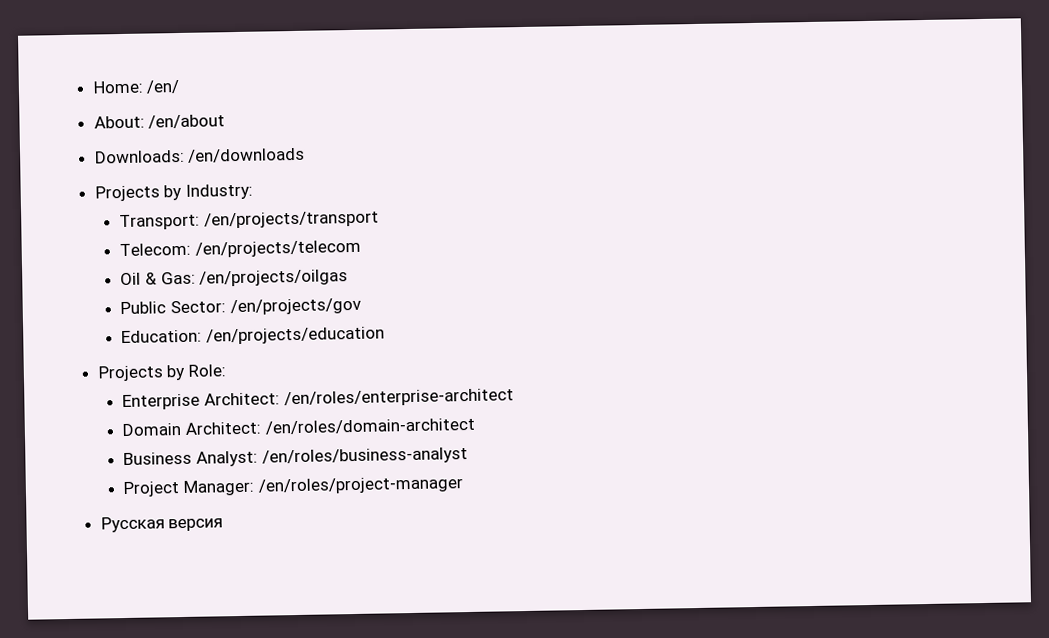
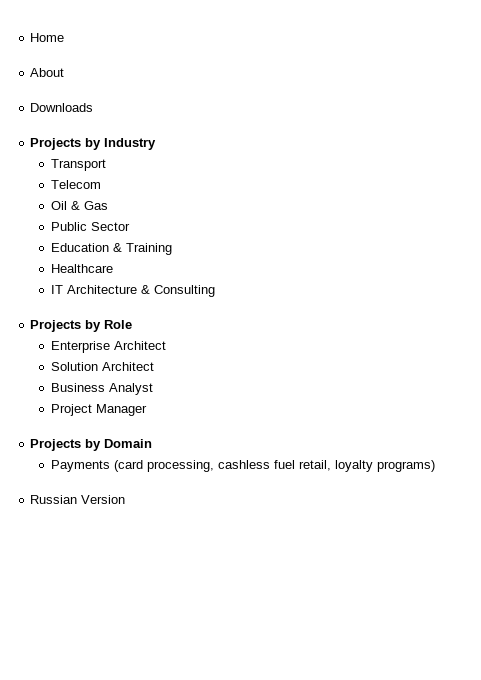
[92,79,181,94] [93,114,226,129] [94,147,306,164] [94,183,253,202] [119,210,379,231] [119,239,361,258] Home: /en/ // About: /en/about // Downloads: /en/downloads // Projects by Industry: // Transport: /en/projects/transport // Telecom: /en/projects/telecom -> [30,33,65,42] [30,68,65,77] [30,103,94,112] [30,138,157,150] [51,159,107,171] [51,180,102,189] Home // About // Downloads // Projects by Industry // Transport // Telecom
[160,269,349,287] Gas: /en/projects/oilgas -> [84,201,109,210] Gas
[169,297,361,316] [121,326,385,345] [97,364,226,382] Sector: /en/projects/gov // Education: /en/projects/education // Projects by Role: -> [91,222,131,231] [51,243,173,255] [51,264,114,273] [51,285,216,297] [30,320,133,332] Sector // Education & Training // Healthcare // IT Architecture & Consulting // Projects by Role
[203,388,514,408] [122,417,475,437] Architect: /en/roles/enterprise-architect // Domain Architect: /en/roles/domain-architect -> [114,341,167,350] [51,362,155,371] Architect // Solution Architect
[195,447,468,467] Analyst: /en/roles/business-analyst -> [109,383,154,395] Analyst
[182,476,463,496] [100,516,224,533] Manager: /en/roles/project-manager // Русская версия -> [96,404,148,416] [30,439,153,451] [51,460,436,472] [30,495,126,504] Manager // Projects by Domain // Payments (card processing, cashless fuel retail, loyalty programs) // Russian Version

